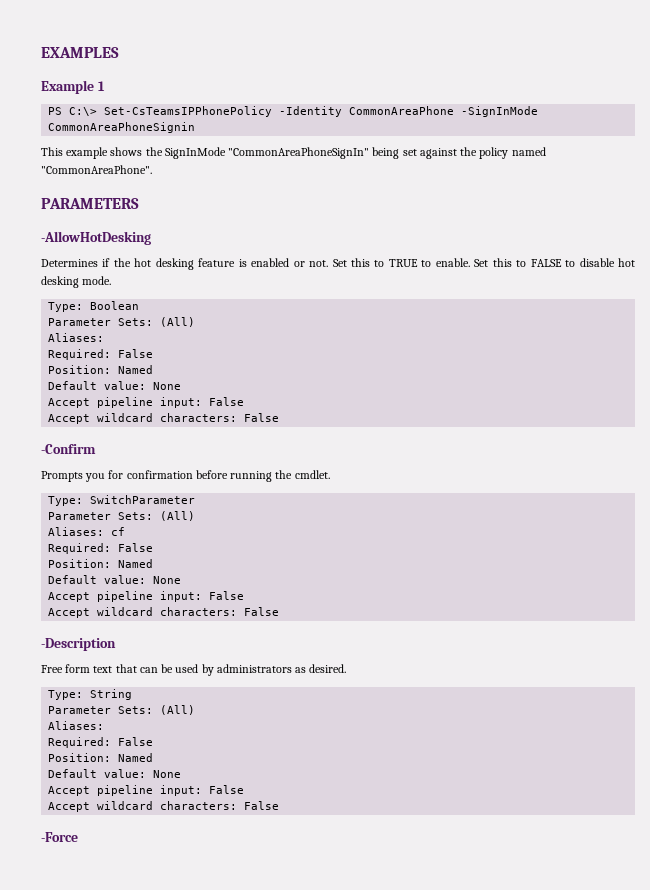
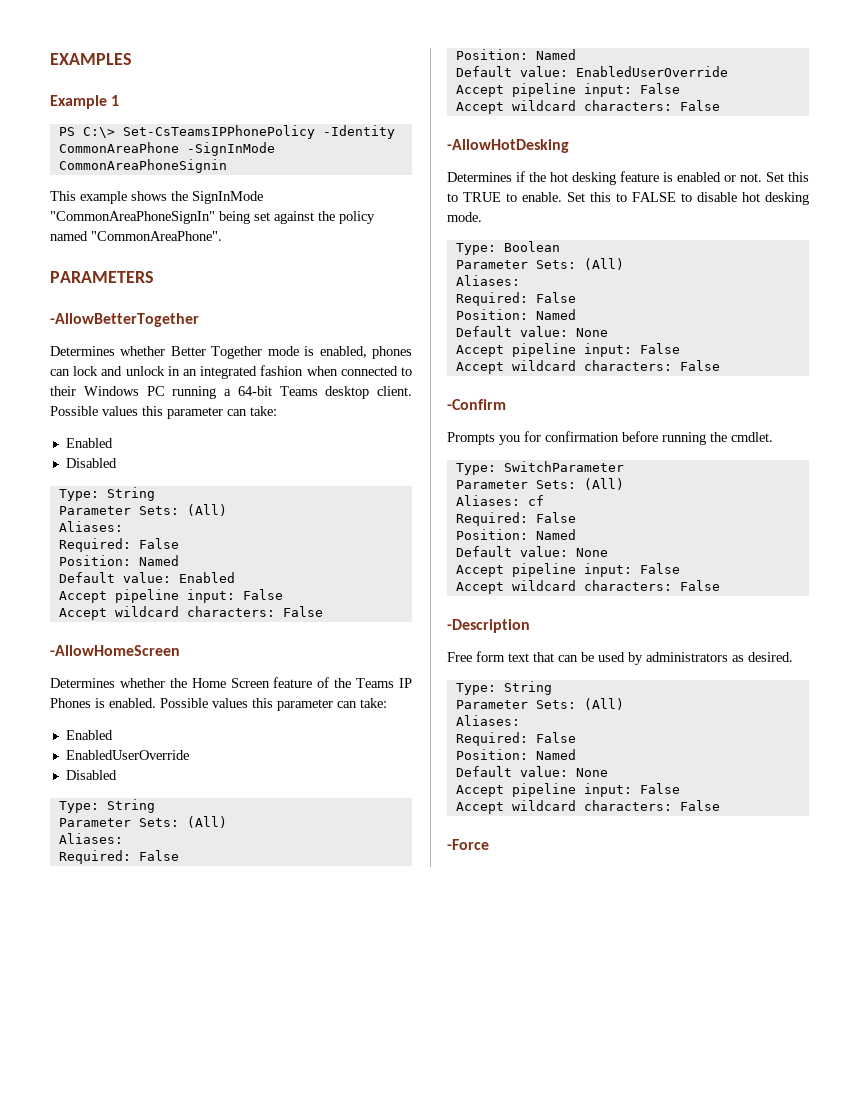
(139, 203) none -> [50,313,199,327] [50,346,412,359] [50,365,412,379] [50,386,412,399] [50,406,277,419] [65,438,113,448] [65,458,117,468] [58,487,155,501] [58,504,227,516] [58,521,123,532] [58,538,179,552] [58,555,179,566] [58,572,235,583] [58,589,283,603] [58,606,323,620] [50,645,180,656] [50,677,413,688] [50,698,387,711] [65,730,113,740] [65,750,189,760] [65,770,117,780] [58,799,155,813] [58,816,227,828] [58,833,123,844] [58,850,179,864] [455,49,576,60] [455,66,728,77] [455,83,680,97] [455,100,720,114] // -AllowBetterTogether // Determines whether Better Together mode is enabled, phones can lock and unlock in an integrated fashion when connected to their Windows PC running a 64-bit Teams desktop client. Possible values this parameter can take: // Enabled // Disabled // Type: String // Parameter Sets: (All) // Aliases: // Required: False // Position: Named // Default value: Enabled // Accept pipeline input: False // Accept wildcard characters: False // -AllowHomeScreen // Determines whether the Home Screen feature of the Teams IP Phones is enabled. Possible values this parameter can take: // Enabled // EnabledUserOverride // Disabled // Type: String // Parameter Sets: (All) // Aliases: // Required: False // Position: Named // Default value: EnabledUserOverride // Accept pipeline input: False // Accept wildcard characters: False

